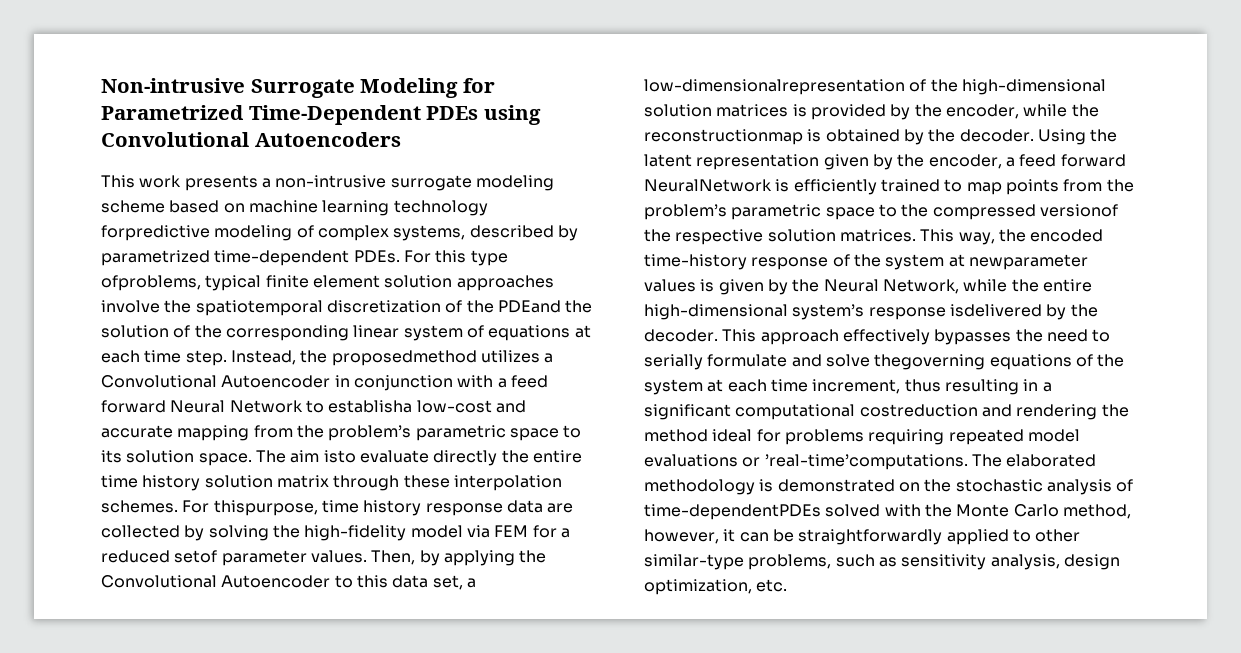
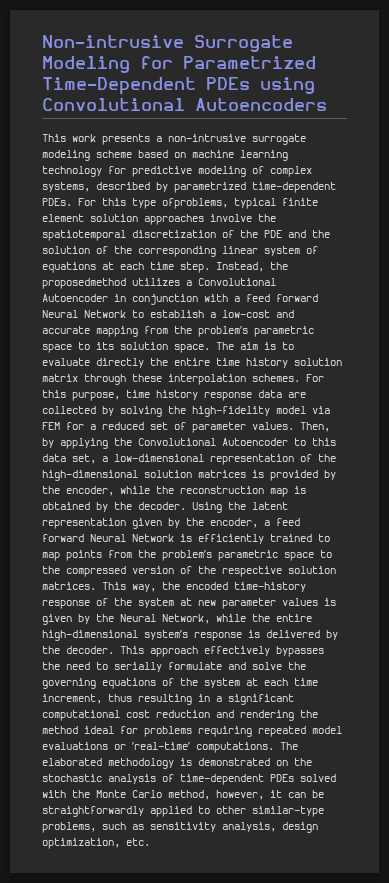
[101,225,210,241] forpredictive -> [108,166,192,177] for predictive
[497,300,561,313] PDEand -> [264,230,306,238] PDE and
[328,400,413,413] establisha -> [150,310,216,318] establish a
[323,450,356,463] isto -> [264,342,294,350] is to
[213,500,318,516] thispurpose, -> [42,390,120,401] this purpose,
[174,550,218,563] setof -> [150,422,186,430] set of
[644,79,905,95] low-dimensionalrepresentation -> [114,454,294,465] low-dimensional representation
[644,129,803,145] reconstructionmap -> [180,486,288,497] reconstruction map
[644,179,772,192] NeuralNetwork -> [90,534,174,542] Neural Network
[1039,204,1118,217] versionof -> [132,566,192,574] version of
[968,254,1088,270] newparameter -> [198,598,276,609] new parameter
[949,304,1042,317] isdelivered -> [248,630,320,638] is delivered
[874,354,986,370] thegoverning -> [288,662,306,670] [42,678,96,689] the governing
[859,404,978,417] costreduction -> [126,710,210,718] cost reduction
[764,454,968,470] ’real-time’computations. -> [132,742,274,753] ’real-time’ computations.
[644,504,821,520] time-dependentPDEs -> [180,774,294,785] time-dependent PDEs

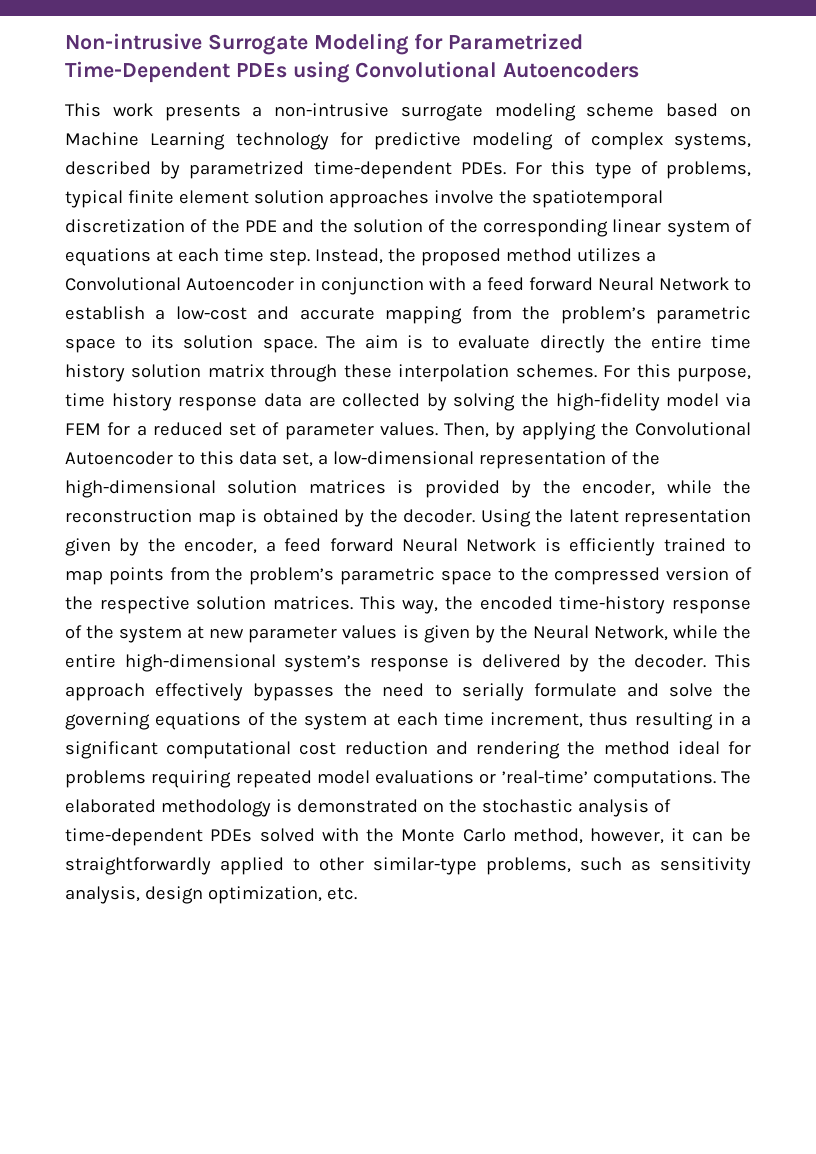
[192,150,288,161] machine learning -> [65,132,226,150] Machine Learning
[162,198,228,209] ofproblems, -> [640,161,751,179] of problems,
[42,278,126,289] proposedmethod -> [420,248,572,266] proposed method

